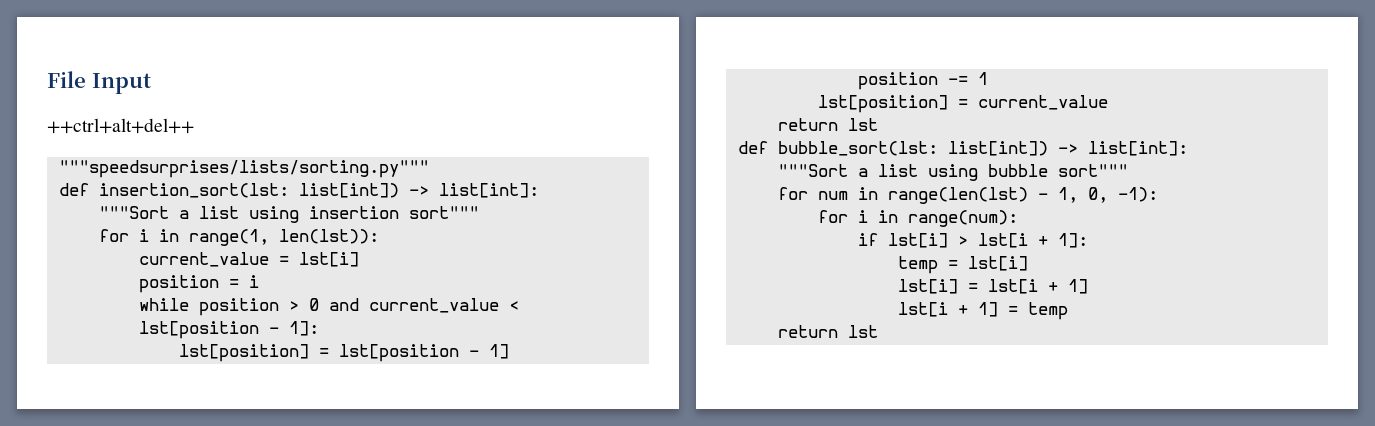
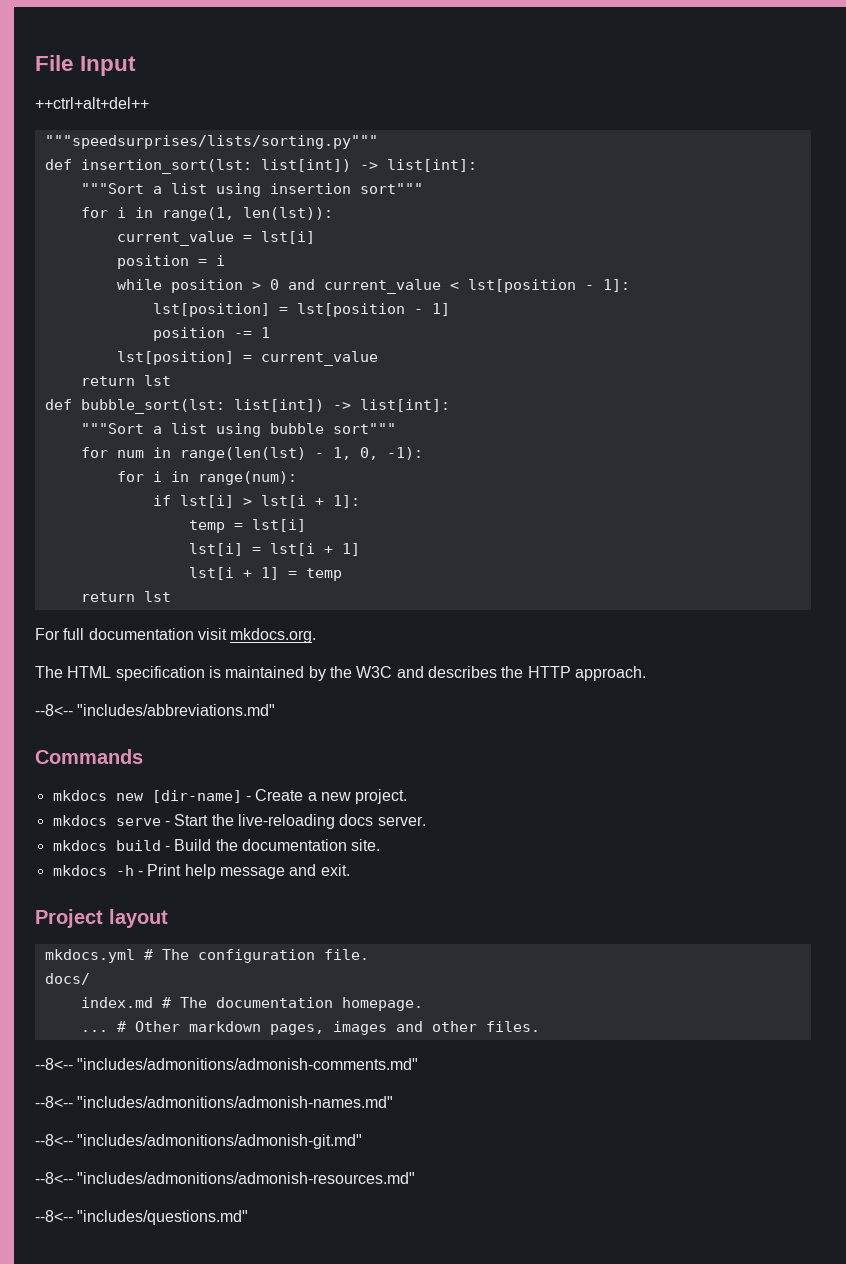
(878, 331) none -> [35,628,317,643] [35,666,646,681] [35,704,276,716] [35,749,143,764] [52,789,408,804] [52,814,426,829] [52,839,381,851] [52,864,350,879] [35,909,168,928] [44,949,369,963] [44,973,90,985] [80,997,423,1011] [80,1021,540,1035] [35,1058,419,1070] [35,1096,394,1108] [35,1134,363,1149] [35,1172,416,1184] [35,1210,249,1225] // For full documentation visit mkdocs.org. // The HTML specification is maintained by the W3C and describes the HTTP approach. // --8<-- "includes/abbreviations.md" // Commands // mkdocs new [dir-name] - Create a new project. // mkdocs serve - Start the live-reloading docs server. // mkdocs build - Build the documentation site. // mkdocs -h - Print help message and exit. // Project layout // mkdocs.yml # The configuration file. // docs/ // index.md # The documentation homepage. // ... # Other markdown pages, images and other files. // --8<-- "includes/admonitions/admonish-comments.md" // --8<-- "includes/admonitions/admonish-names.md" // --8<-- "includes/admonitions/admonish-git.md" // --8<-- "includes/admonitions/admonish-resources.md" // --8<-- "includes/questions.md"

